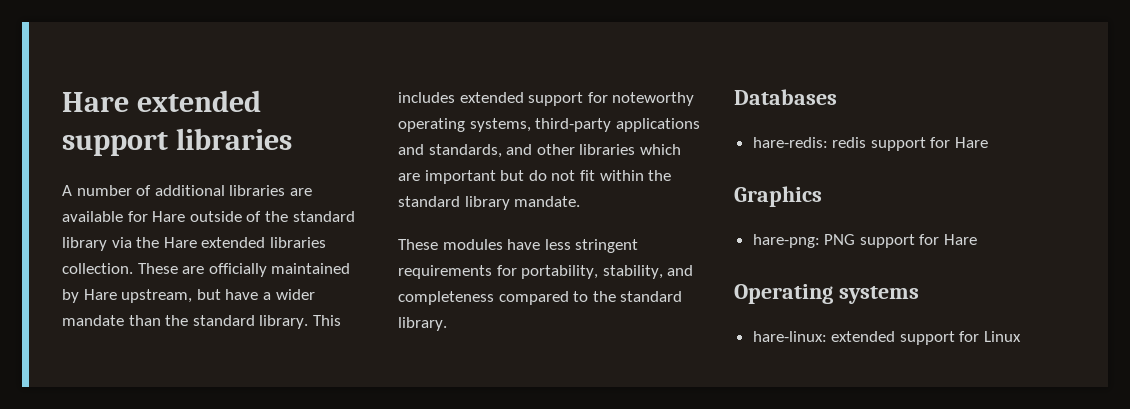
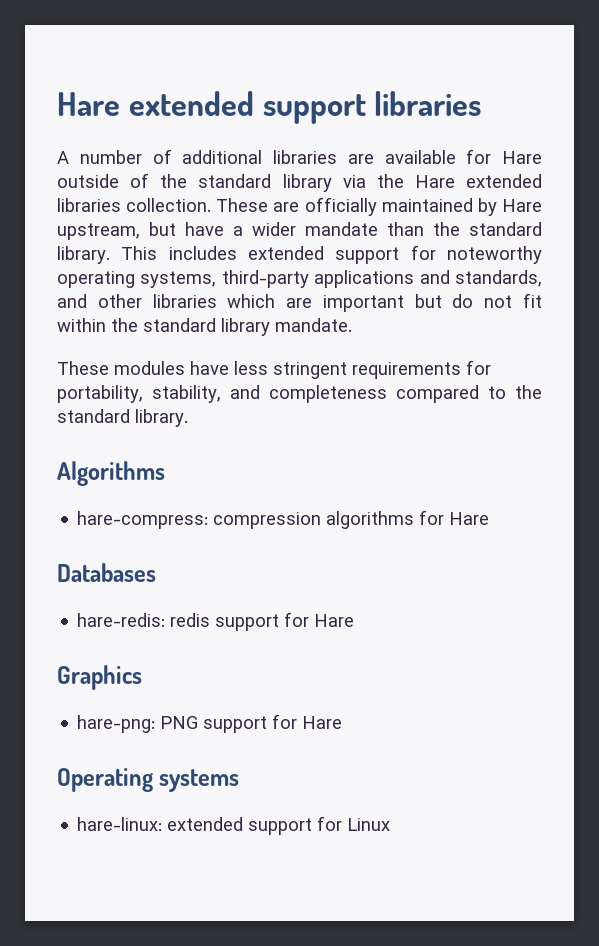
(447, 324) none -> [57,461,165,486] [77,510,490,529] // Algorithms // hare-compress: compression algorithms for Hare

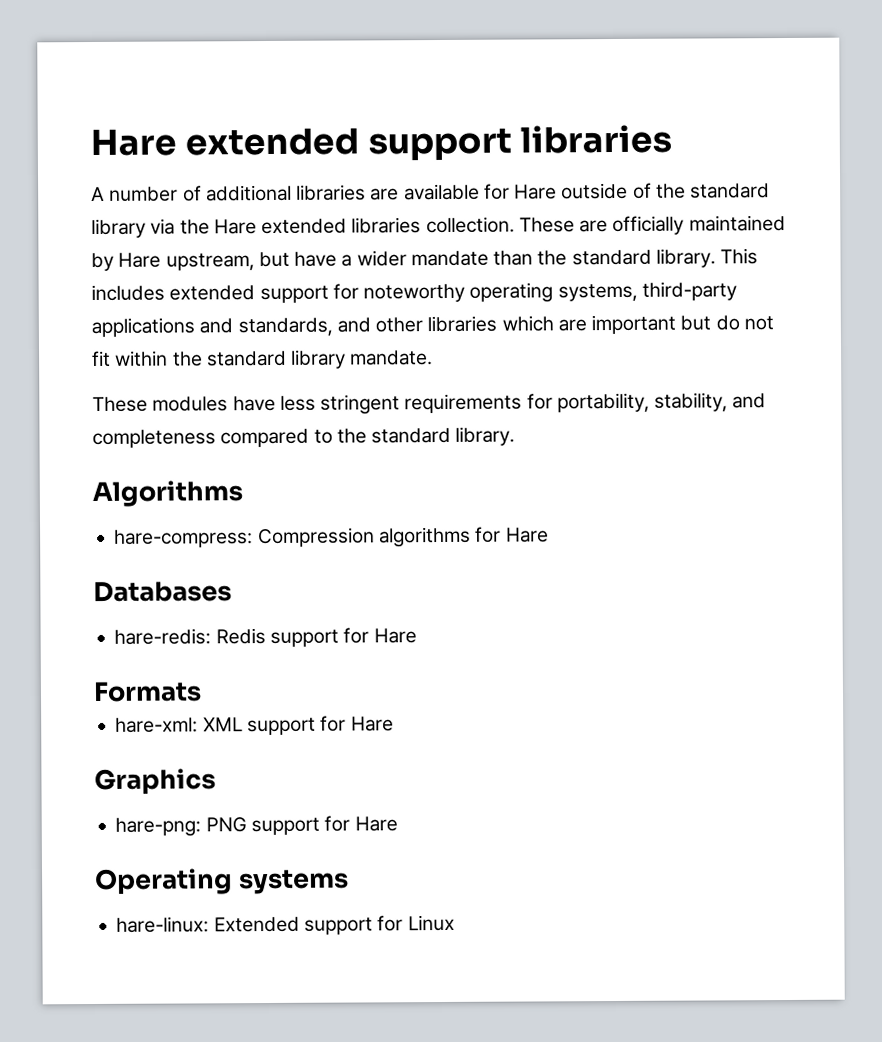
[213,512,322,529] compression -> [257,527,375,548] Compression
[170,613,211,627] redis -> [215,627,417,647] [93,681,202,703] [115,717,243,733] Redis support for Hare // Formats // hare-xml: XML
[167,817,244,831] extended -> [213,916,300,933] Extended

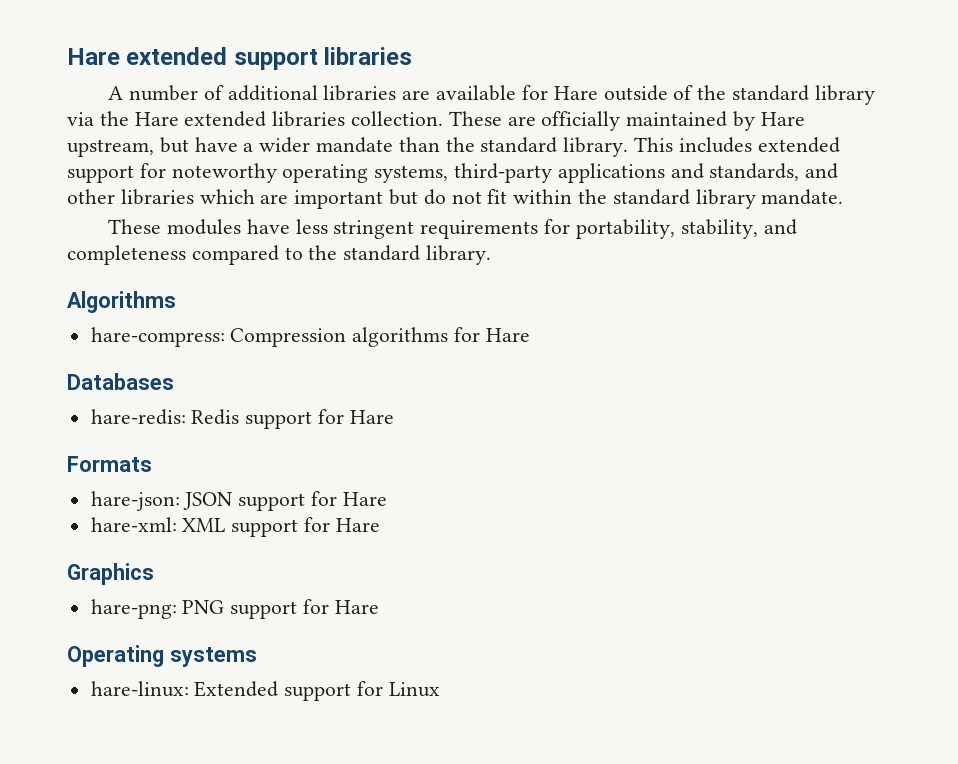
(202, 692) none -> [90,491,387,511] // hare-json: JSON support for Hare

